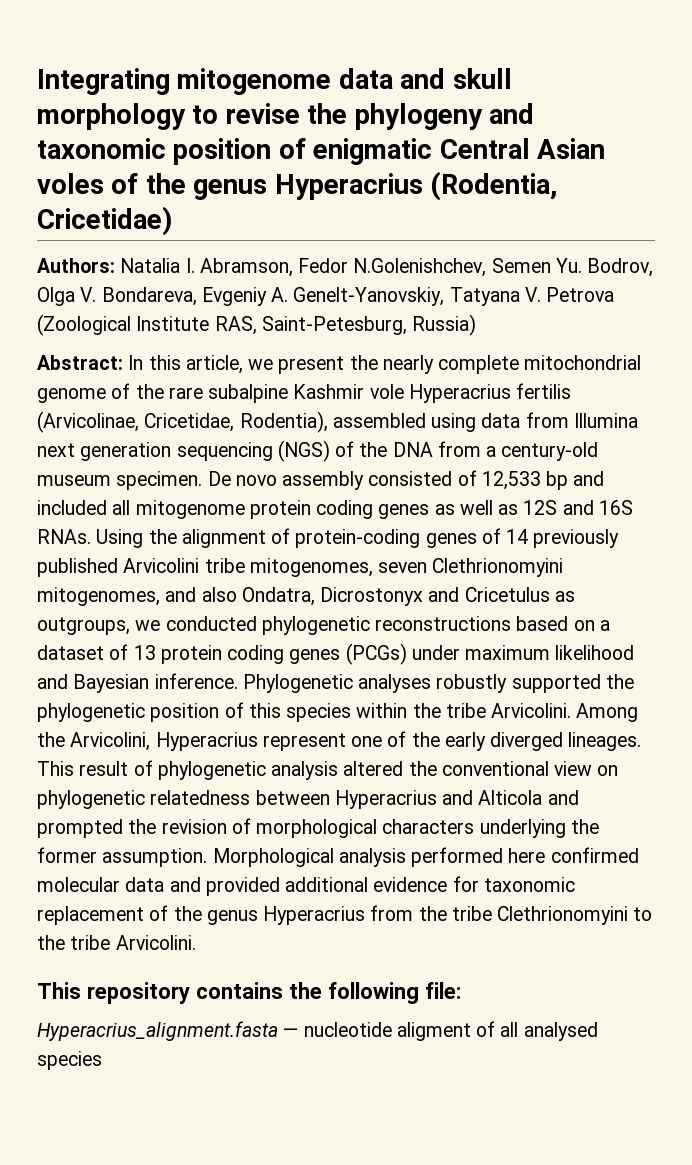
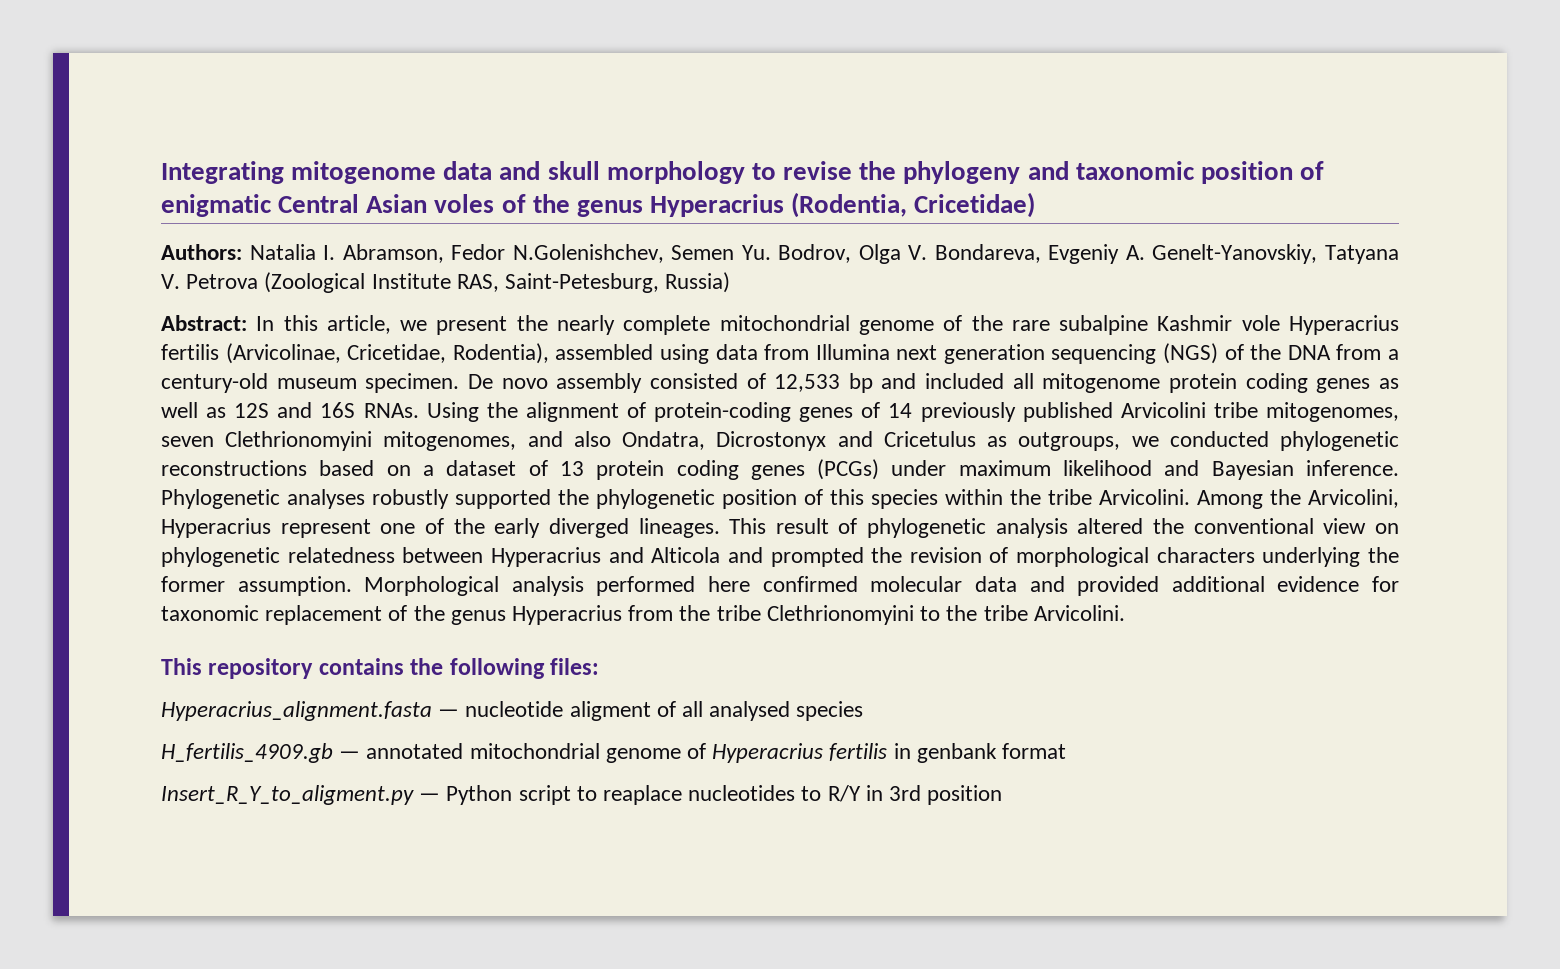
[424,982,461,999] file: -> [550,658,600,675] files:
(102, 1060) none -> [161,743,1067,763] [161,785,1003,805] // H_fertilis_4909.gb — annotated mitochondrial genome of Hyperacrius fertilis in genbank format // Insert_R_Y_to_aligment.py — Python script to reaplace nucleotides to R/Y in 3rd position

